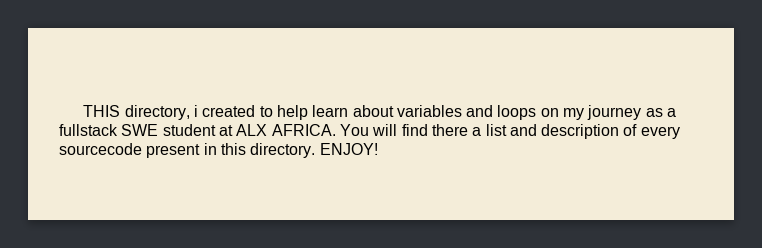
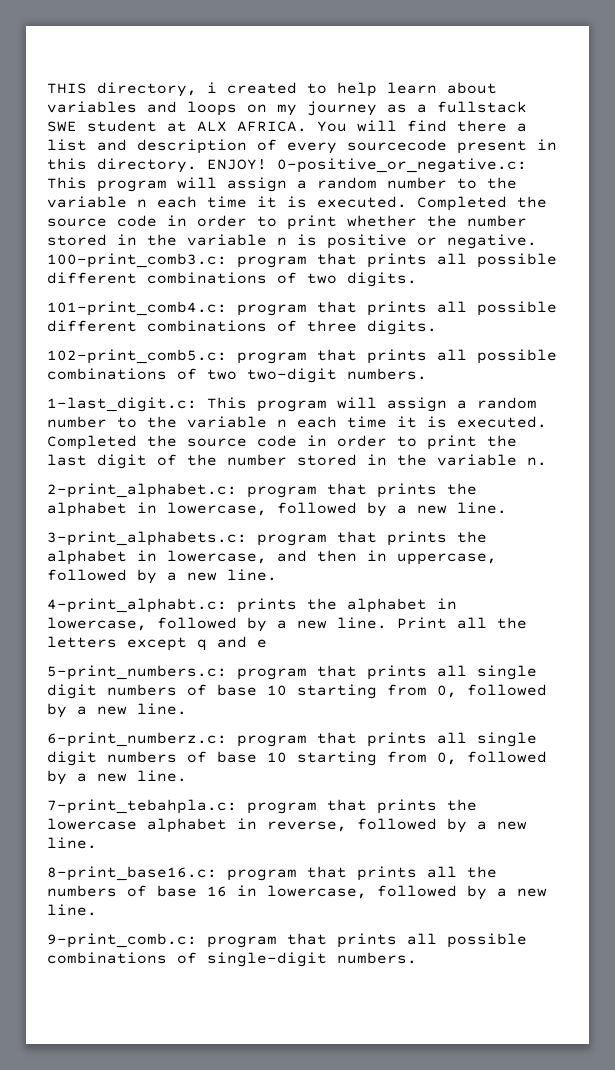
(378, 149) none -> [277,158,527,173] [47,177,517,192] [47,196,547,211] [47,215,527,230] [47,234,537,249] [47,253,557,268] [47,272,417,287] [47,301,557,316] [47,320,437,335] [47,349,557,364] [47,368,427,383] [47,397,537,412] [47,416,547,428] [47,435,517,450] [47,454,547,469] [47,483,477,498] [47,502,507,517] [47,531,487,546] [47,550,497,565] [47,569,277,584] [47,598,457,613] [47,617,527,632] [47,636,267,651] [47,665,537,680] [47,684,547,699] [47,703,187,718] [47,732,537,747] [47,751,547,766] [47,770,187,785] [47,799,477,814] [47,818,527,833] [47,837,97,849] [47,866,497,881] [47,885,547,900] [47,904,97,916] [47,933,527,948] [47,952,417,967] 0-positive_or_negative.c: This program will assign a random number to the variable n each time it is executed. Completed the source code in order to print whether the number stored in the variable n is positive or negative. 100-print_comb3.c: program that prints all possible different combinations of two digits. // 101-print_comb4.c: program that prints all possible different combinations of three digits. // 102-print_comb5.c: program that prints all possible combinations of two two-digit numbers. // 1-last_digit.c: This program will assign a random number to the variable n each time it is executed. Completed the source code in order to print the last digit of the number stored in the variable n. // 2-print_alphabet.c: program that prints the alphabet in lowercase, followed by a new line. // 3-print_alphabets.c: program that prints the alphabet in lowercase, and then in uppercase, followed by a new line. // 4-print_alphabt.c: prints the alphabet in lowercase, followed by a new line. Print all the letters except q and e // 5-print_numbers.c: program that prints all single digit numbers of base 10 starting from 0, followed by a new line. // 6-print_numberz.c: program that prints all single digit numbers of base 10 starting from 0, followed by a new line. // 7-print_tebahpla.c: program that prints the lowercase alphabet in reverse, followed by a new line. // 8-print_base16.c: program that prints all the numbers of base 16 in lowercase, followed by a new line. // 9-print_comb.c: program that prints all possible combinations of single-digit numbers.

